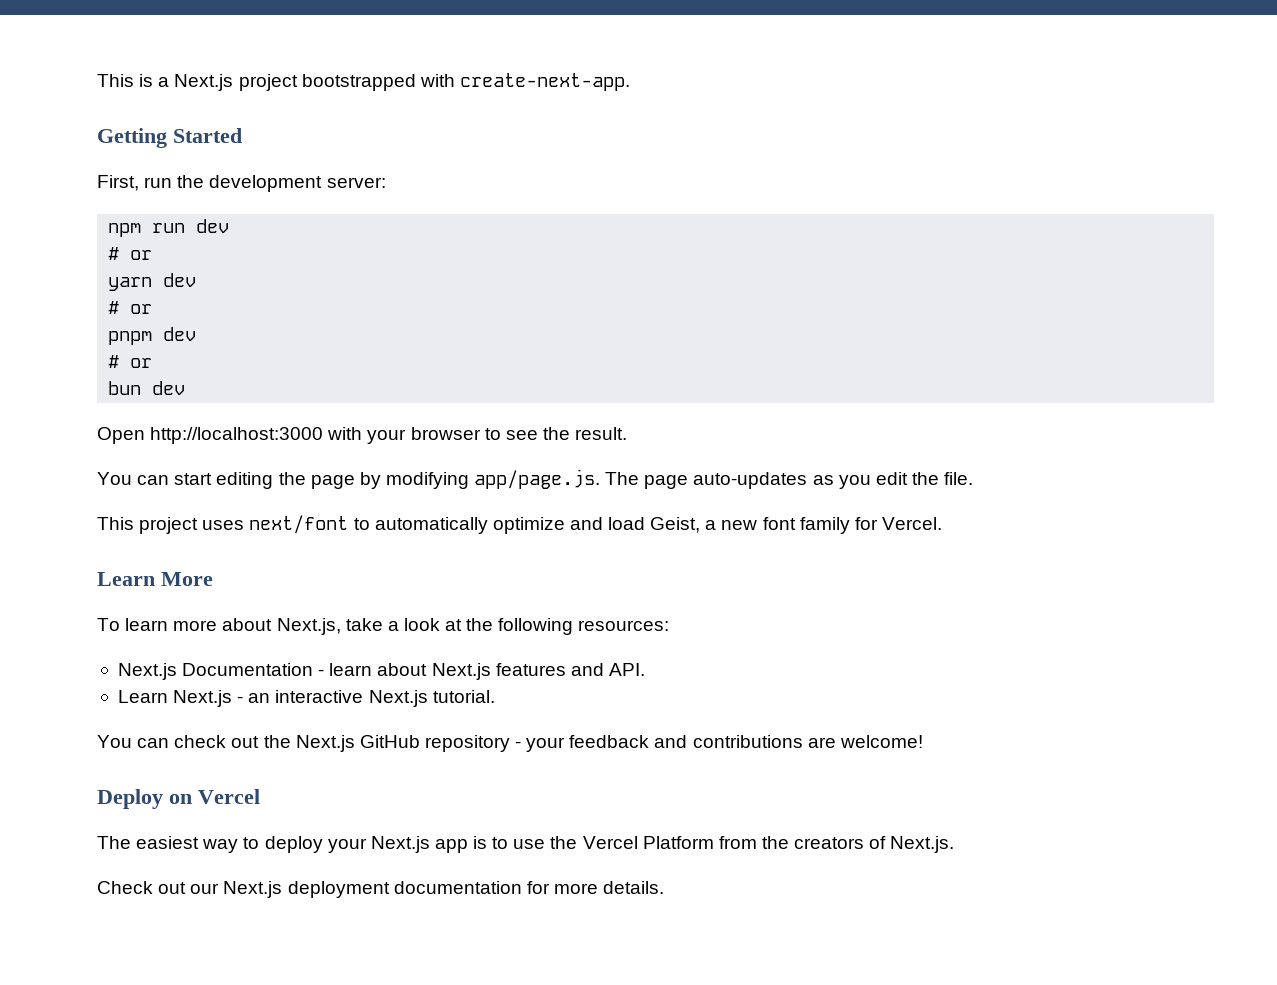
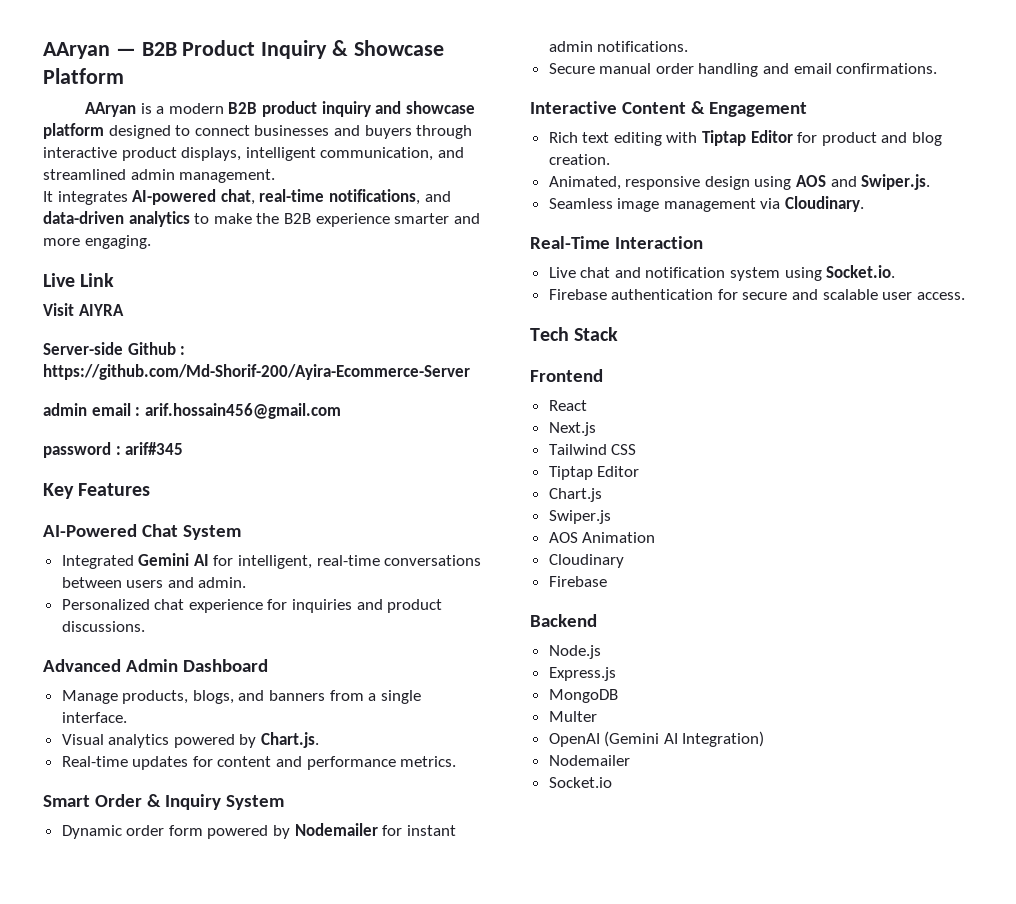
[97,73,630,91] [97,128,242,148] [97,175,386,192] [108,219,230,237] [108,247,153,260] [108,273,197,291] [108,301,153,314] [108,327,197,345] [108,355,153,368] [108,381,186,395] [97,427,628,444] [97,469,974,489] [97,515,942,534] [97,572,213,586] [97,618,670,635] [117,663,645,680] [117,690,495,707] [97,735,923,752] [97,789,260,809] [97,836,955,853] [97,881,665,898] This is a Next.js project bootstrapped with create-next-app. // Getting Started // First, run the development server: // npm run dev // # or // yarn dev // # or // pnpm dev // # or // bun dev // Open http://localhost:3000 with your browser to see the result. // You can start editing the page by modifying app/page.js. The page auto-updates as you edit the file. // This project uses next/font to automatically optimize and load Geist, a new font family for Vercel. // Learn More // To learn more about Next.js, take a look at the following resources: // Next.js Documentation - learn about Next.js features and API. // Learn Next.js - an interactive Next.js tutorial. // You can check out the Next.js GitHub repository - your feedback and contributions are welcome! // Deploy on Vercel // The easiest way to deploy your Next.js app is to use the Vercel Platform from the creators of Next.js. // Check out our Next.js deployment documentation for more details. -> [43,40,444,59] [43,68,124,84] [85,101,475,117] [43,123,473,139] [43,147,464,161] [43,169,276,183] [43,189,451,205] [43,211,480,227] [43,235,151,249] [43,273,115,287] [43,303,124,316] [43,342,186,355] [43,364,470,380] [43,403,341,419] [43,442,184,458] [43,483,151,499] [43,524,241,540] [61,553,482,569] [61,577,247,588] [61,599,443,613] [61,621,145,632] [43,659,268,672] [61,690,421,704] [61,712,127,723] [61,732,320,748] [61,756,457,770] [43,794,284,810] [61,823,456,839] [548,41,689,52] [548,63,938,77] [530,101,807,117] [548,130,943,146] [548,154,610,165] [548,174,931,190] [548,196,865,212] [530,236,703,249] [548,265,896,281] [548,289,965,300] [530,327,619,341] [530,369,603,382] [548,400,587,411] [548,422,596,436] [548,444,637,455] [548,466,640,480] [548,488,602,502] [548,510,611,524] [548,532,656,543] [548,554,624,568] [548,576,607,587] [530,614,597,627] [548,645,601,659] [548,667,616,681] [548,689,618,703] [548,711,597,722] [548,731,765,747] [548,755,630,766] [548,777,612,788] AAryan — B2B Product Inquiry & Showcase Platform // AAryan is a modern B2B product inquiry and showcase platform designed to connect businesses and buyers through interactive product displays, intelligent communication, and streamlined admin management. // It integrates AI-powered chat, real-time notifications, and data-driven analytics to make the B2B experience smarter and more engaging. // Live Link // Visit AIYRA // Server-side Github : https://github.com/Md-Shorif-200/Ayira-Ecommerce-Server // admin email : arif.hossain456@gmail.com // password : arif#345 // Key Features // AI-Powered Chat System // Integrated Gemini AI for intelligent, real-time conversations between users and admin. // Personalized chat experience for inquiries and product discussions. // Advanced Admin Dashboard // Manage products, blogs, and banners from a single interface. // Visual analytics powered by Chart.js. // Real-time updates for content and performance metrics. // Smart Order & Inquiry System // Dynamic order form powered by Nodemailer for instant admin notifications. // Secure manual order handling and email confirmations. // Interactive Content & Engagement // Rich text editing with Tiptap Editor for product and blog creation. // Animated, responsive design using AOS and Swiper.js. // Seamless image management via Cloudinary. // Real-Time Interaction // Live chat and notification system using Socket.io. // Firebase authentication for secure and scalable user access. // Tech Stack // Frontend // React // Next.js // Tailwind CSS // Tiptap Editor // Chart.js // Swiper.js // AOS Animation // Cloudinary // Firebase // Backend // Node.js // Express.js // MongoDB // Multer // OpenAI (Gemini AI Integration) // Nodemailer // Socket.io

